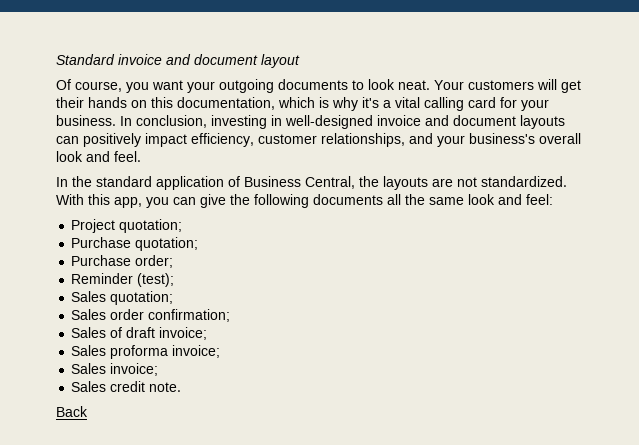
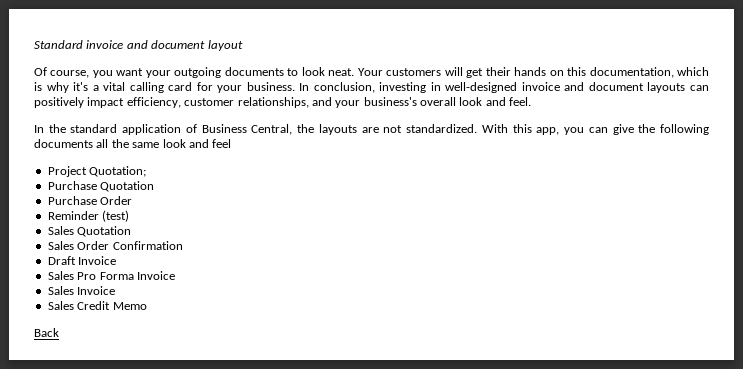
[526,194,553,205] feel: -> [212,139,232,148] feel
[119,219,183,233] [71,237,199,251] [71,255,174,268] quotation; // Purchase quotation; // Purchase order; -> [89,166,147,177] [47,181,155,192] [47,196,133,205] Quotation; // Purchase Quotation // Purchase Order
[137,273,175,287] [71,291,174,305] [71,309,231,322] [71,327,208,340] [71,345,221,359] [71,363,159,376] [71,381,182,392] (test); // Sales quotation; // Sales order confirmation; // Sales of draft invoice; // Sales proforma invoice; // Sales invoice; // Sales credit note. -> [102,210,130,222] [47,226,132,237] [47,241,183,250] [47,256,117,265] [47,271,175,280] [47,286,116,295] [47,301,147,310] (test) // Sales Quotation // Sales Order Confirmation // Draft Invoice // Sales Pro Forma Invoice // Sales Invoice // Sales Credit Memo

